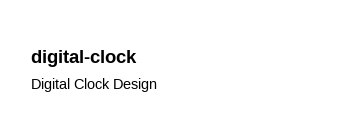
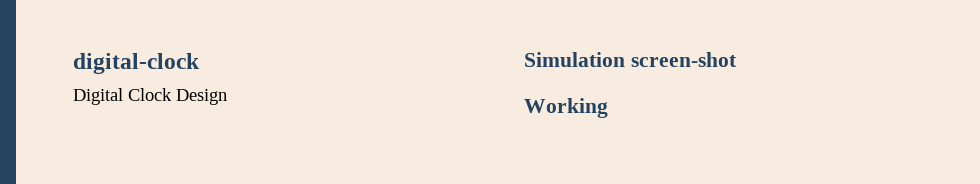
(157, 85) none -> [524,52,737,67] [524,98,608,118] // Simulation screen-shot // Working

